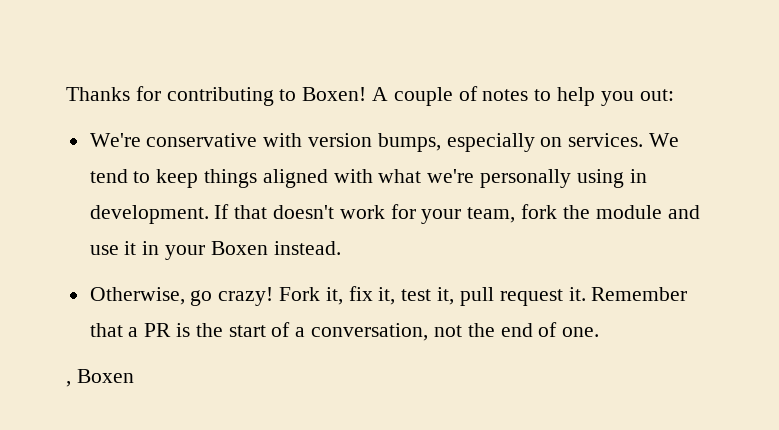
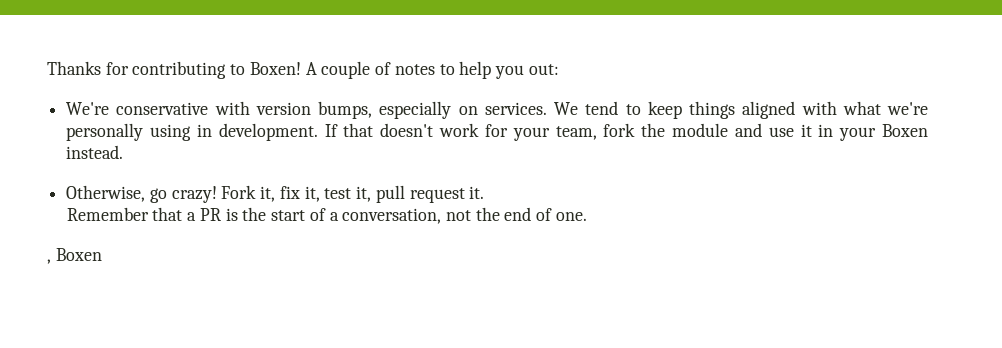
(586, 294) none -> (485, 192) //

